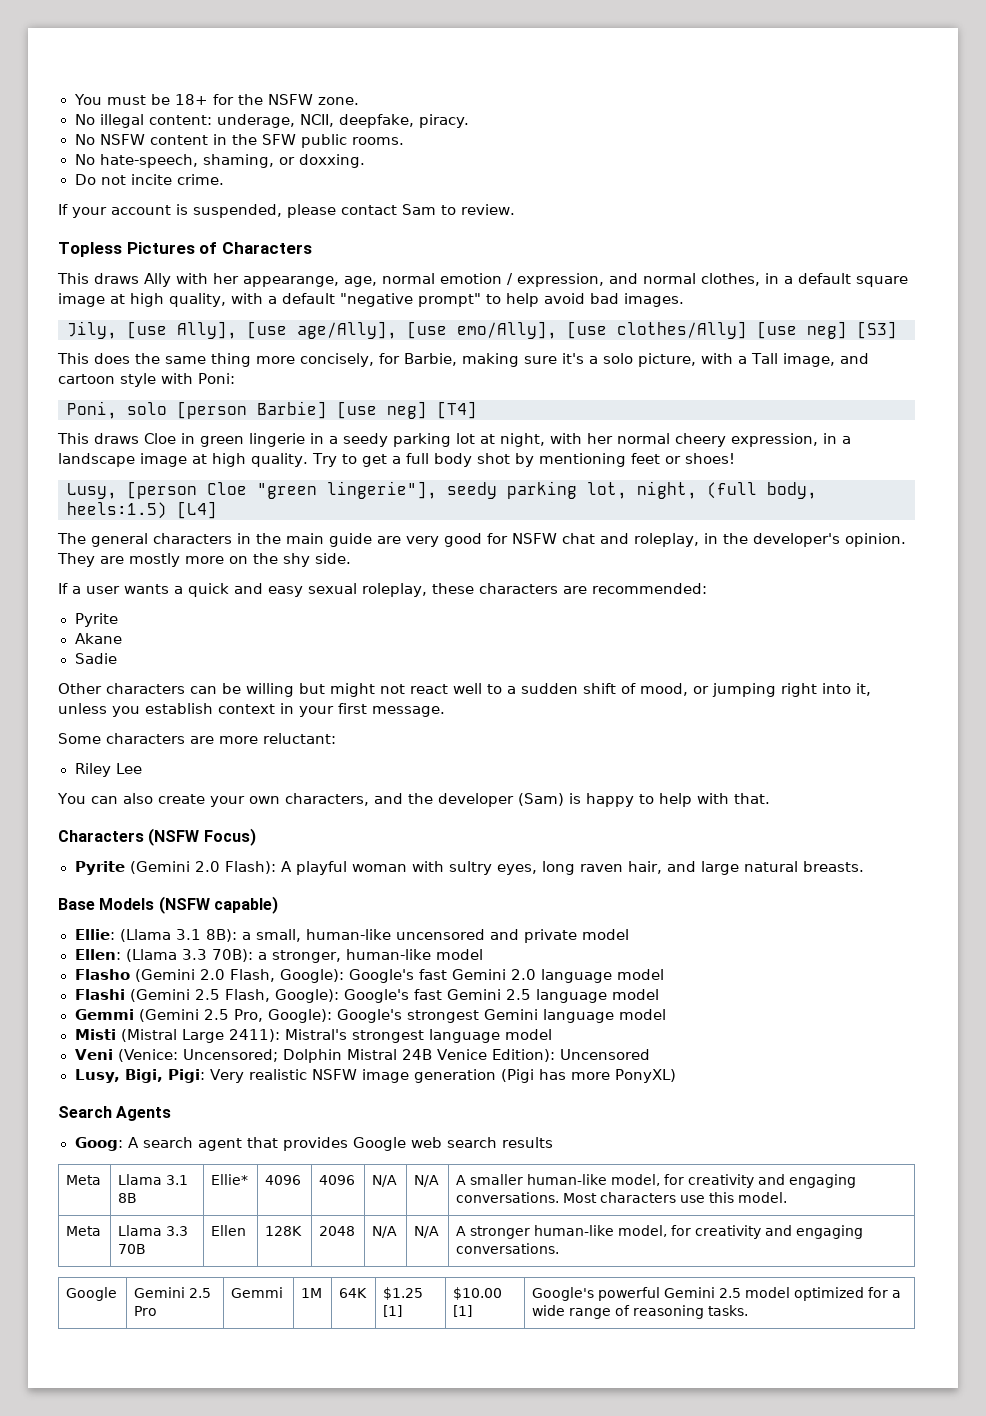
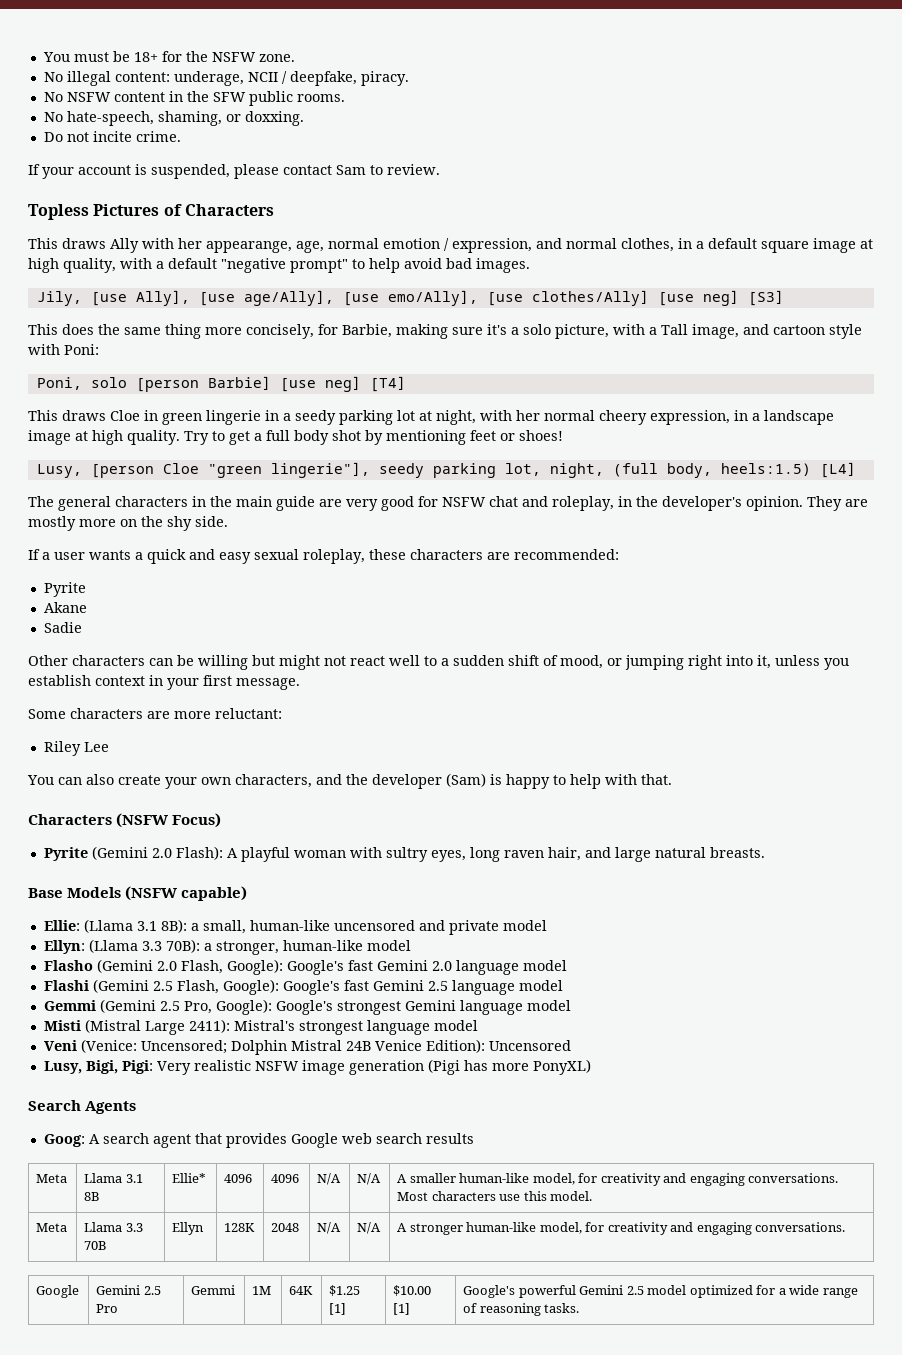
[299,114,334,127] NCII, -> [247,71,287,84] NCII /
[74,949,121,960] Ellen: -> [43,940,85,954] Ellyn:
[211,1225,247,1236] Ellen -> [172,1222,205,1235] Ellyn

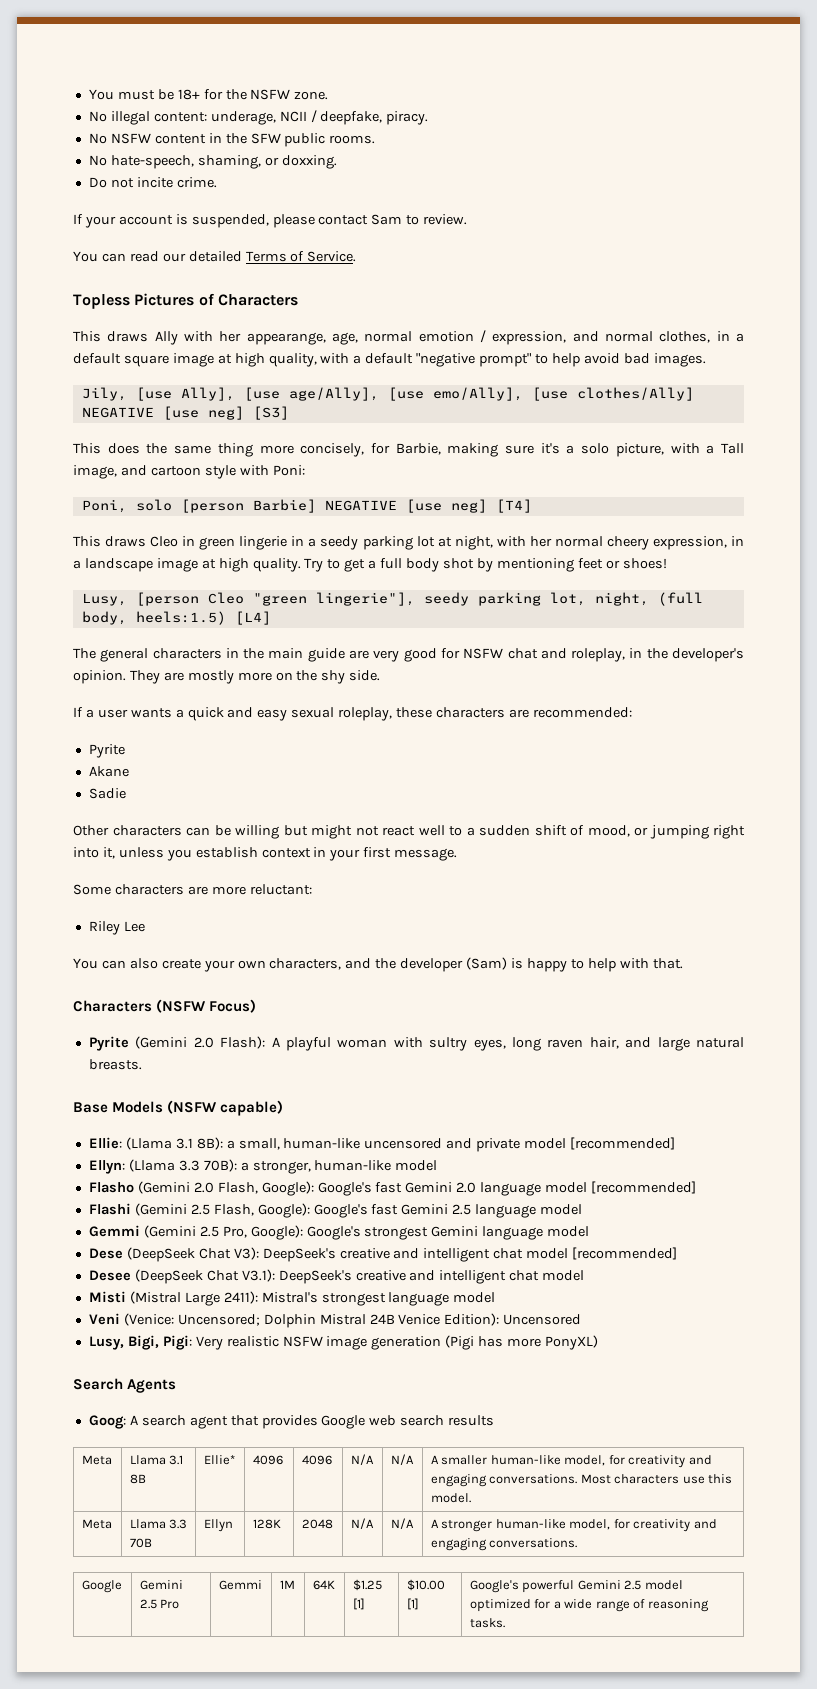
(440, 169) none -> [73,251,357,262] // You can read our detailed Terms of Service.
(649, 298) none -> [81,407,154,418] NEGATIVE
(271, 383) none -> [324,500,397,511] NEGATIVE
[110,410,140,421] Cloe -> [150,536,179,547] Cleo
[162,463,199,474] Cloe -> [207,592,244,604] Cleo
(547, 925) none -> [570,1137,676,1150] [recommended]
(567, 965) none -> [591,1181,697,1194] [recommended]
(571, 1005) none -> [88,1247,678,1262] [88,1269,585,1284] // Dese (DeepSeek Chat V3): DeepSeek's creative and intelligent chat model [recommended] // Desee (DeepSeek Chat V3.1): DeepSeek's creative and intelligent chat model

